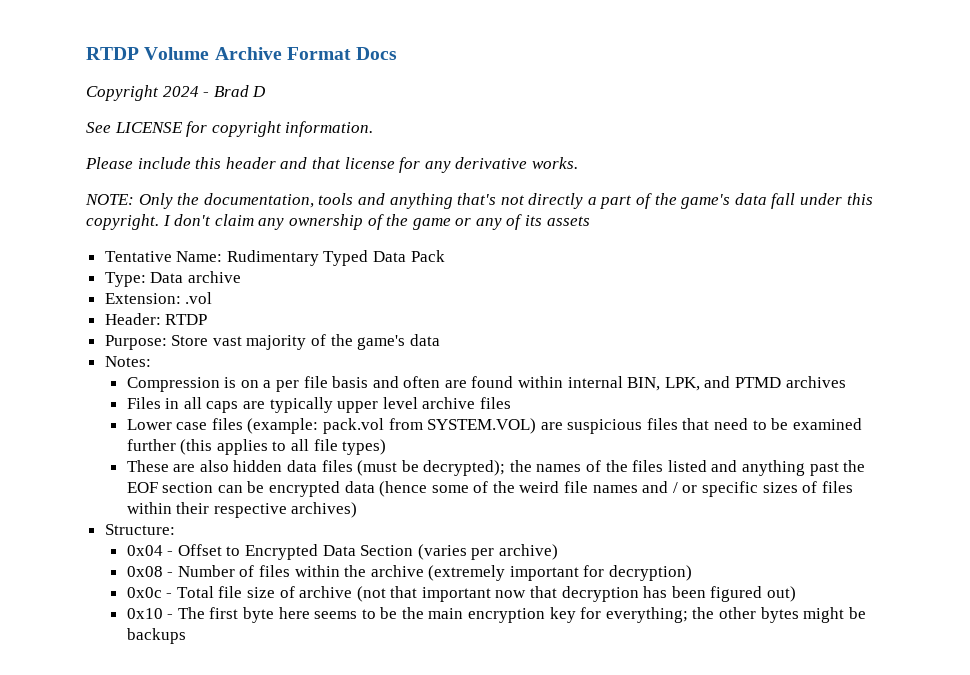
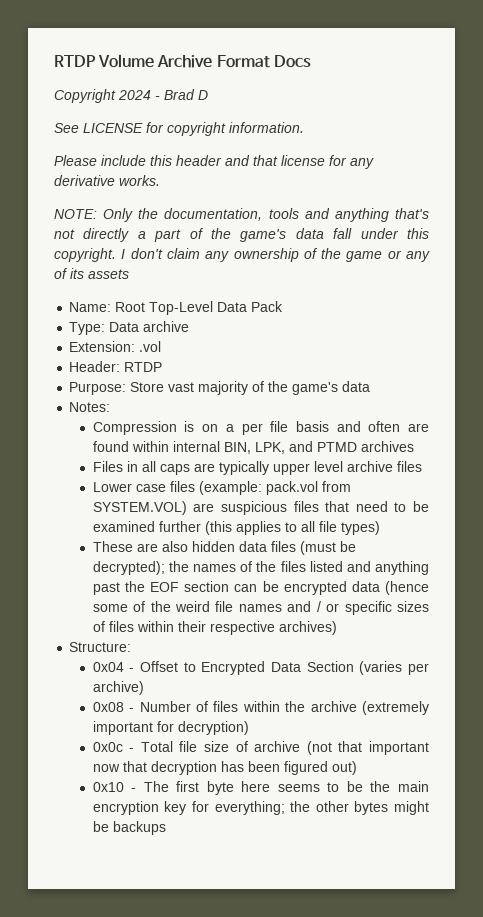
[104,250,369,266] Tentative Name: Rudimentary Typed -> [69,301,214,315] Name: Root Top-Level

